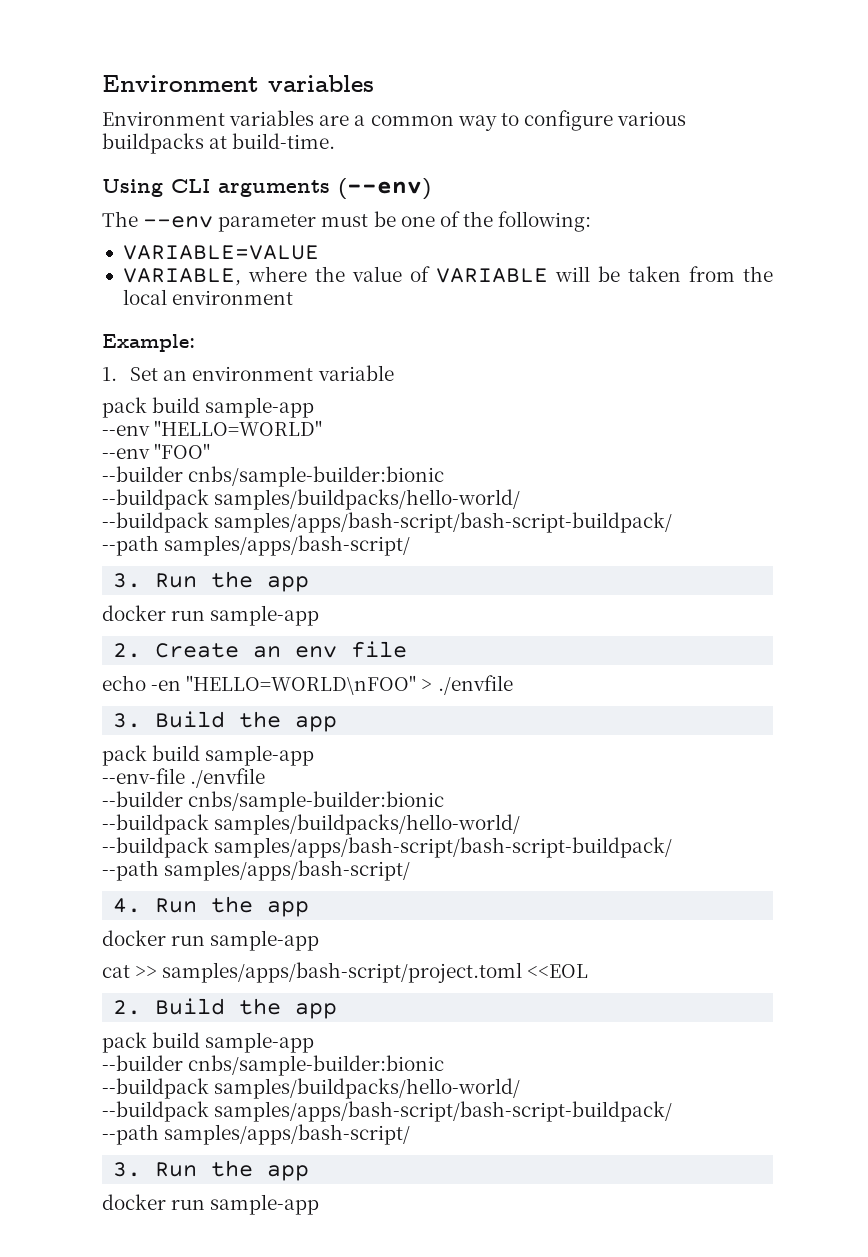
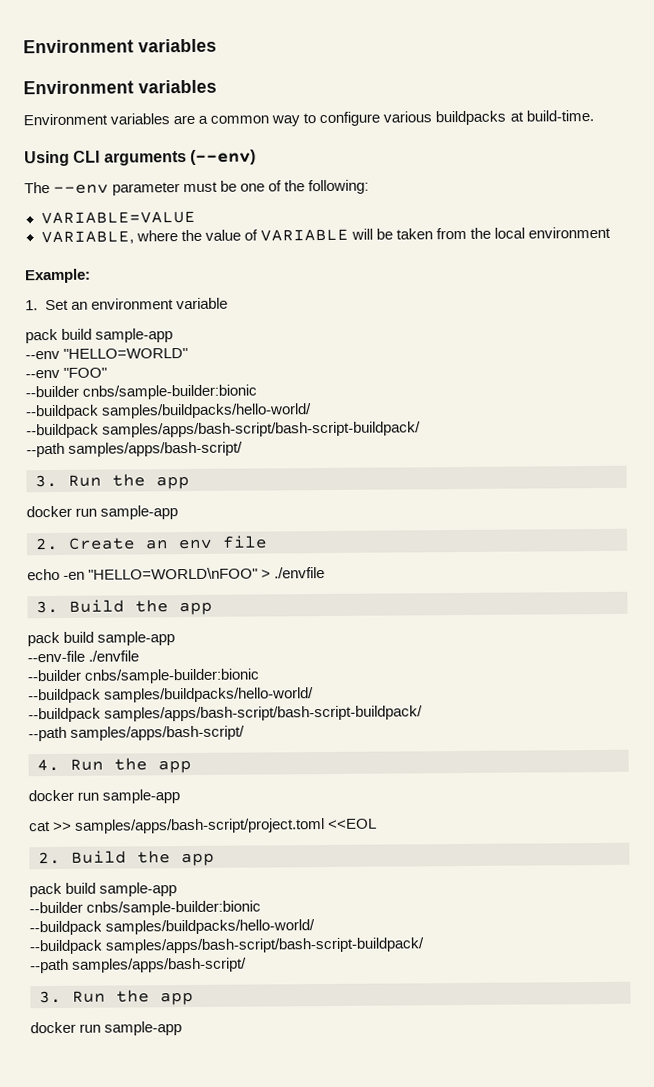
[102,75,374,92] [102,110,315,126] Environment variables // Environment variables -> [23,38,217,54] [23,79,217,95] [23,113,171,126] Environment variables // Environment variables // Environment variables

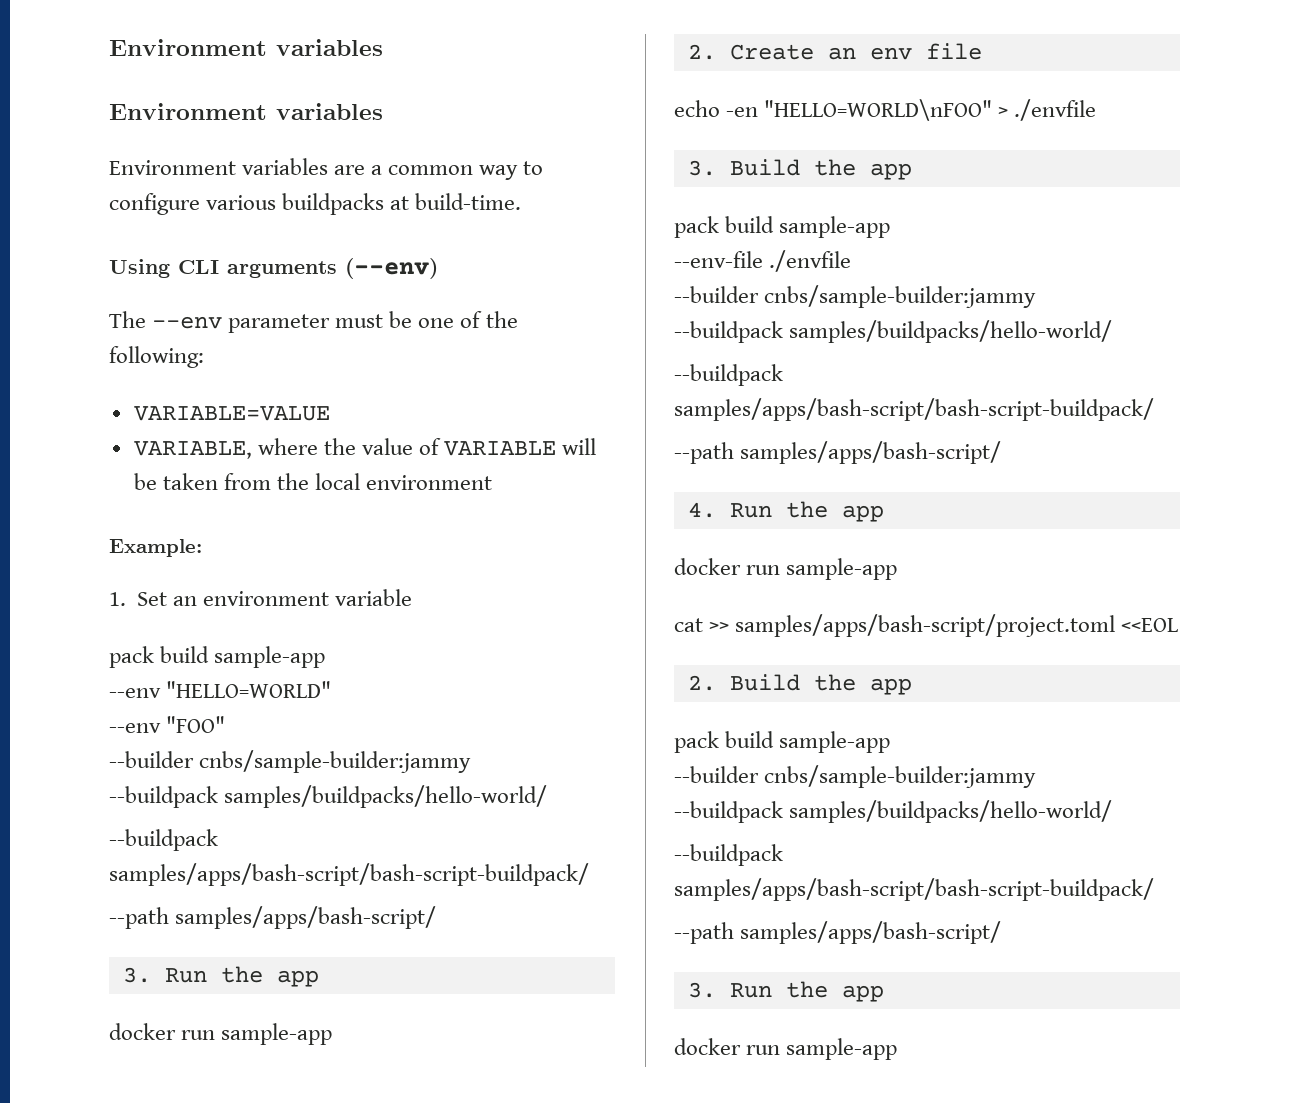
[82,384,258,400] cnbs/sample-builder:bionic -> [199,750,472,773] cnbs/sample-builder:jammy
[84,668,261,684] cnbs/sample-builder:bionic -> [764,285,1037,308] cnbs/sample-builder:jammy
[86,900,262,916] cnbs/sample-builder:bionic -> [764,765,1037,788] cnbs/sample-builder:jammy

